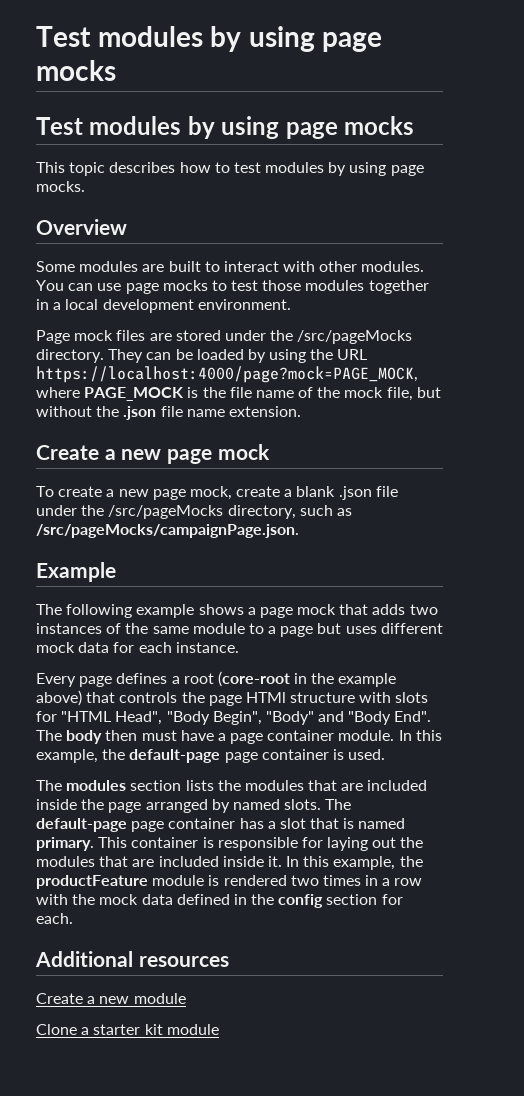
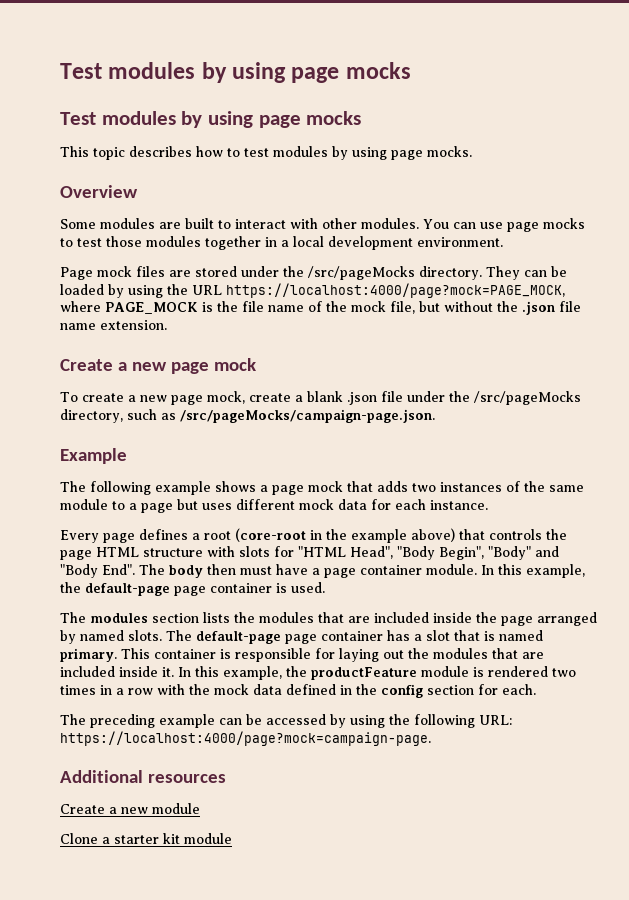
[36,524,299,538] /src/pageMocks/campaignPage.json. -> [180,409,435,423] /src/pageMocks/campaign-page.json.
[245,692,286,703] HTMl -> [96,547,139,557] HTML
(73, 918) none -> [60,714,512,728] [60,731,431,746] // The preceding example can be accessed by using the following URL: https://localhost:4000/page?mock=campaign-page.

